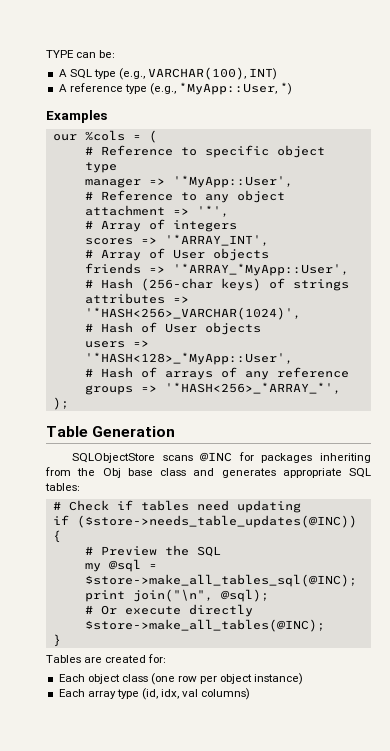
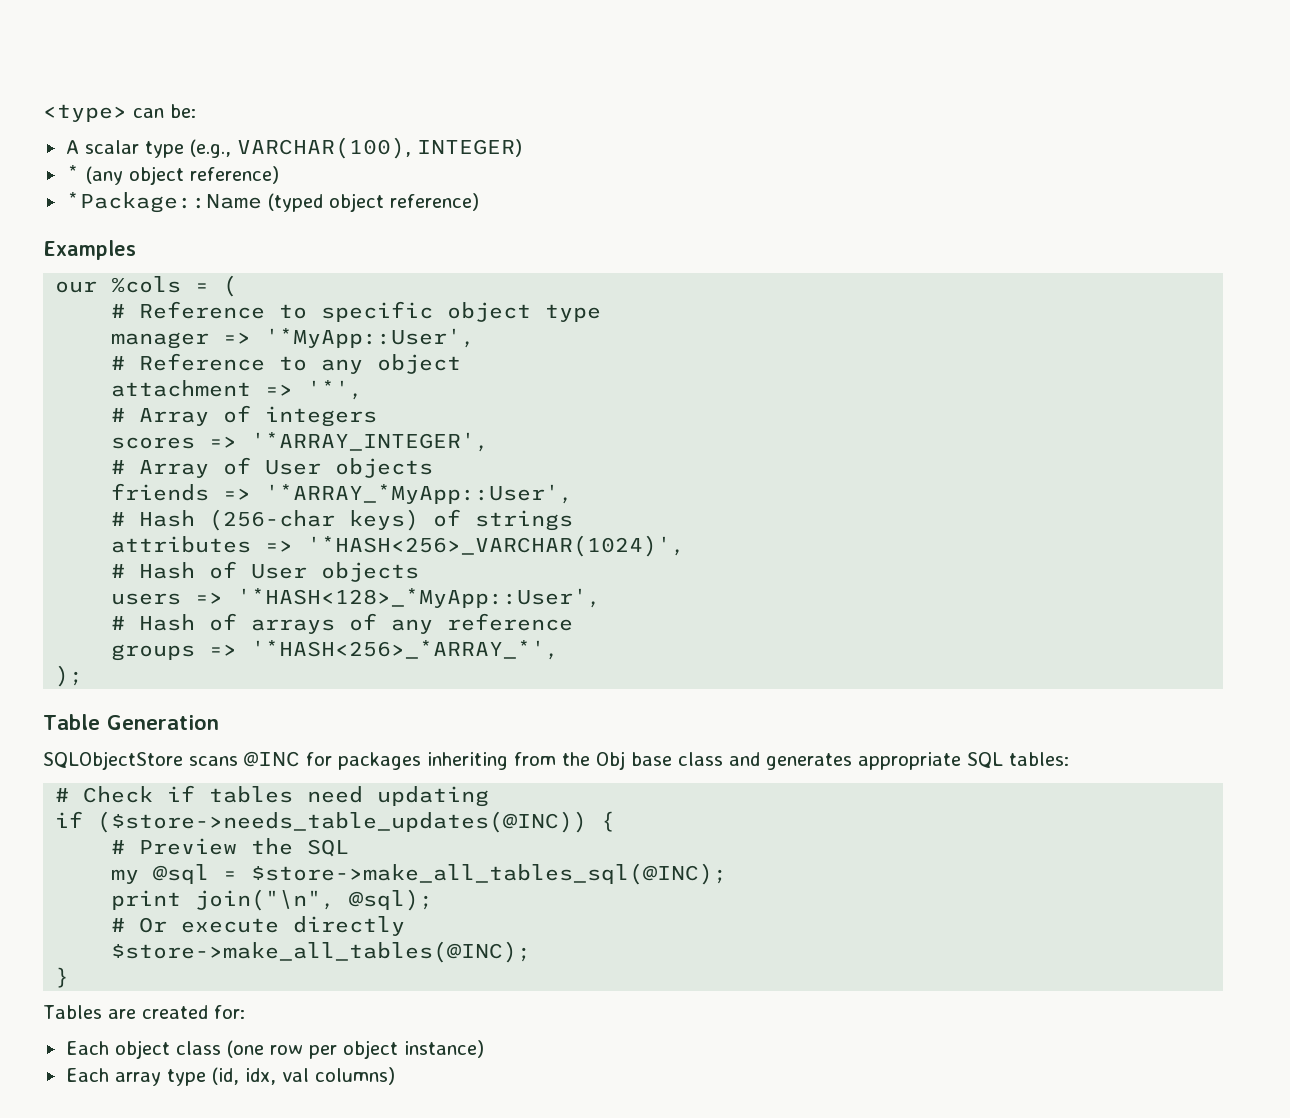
[46,50,74,58] TYPE -> [43,104,127,122] <type>
[69,69,92,79] SQL -> [84,140,139,154] scalar
[249,68,278,80] [58,82,293,95] INT) // A reference type (e.g., *MyApp::User, *) -> [416,139,522,157] [65,165,279,185] [65,192,479,213] INTEGER) // * (any object reference) // *Package::Name (typed object reference)
[164,234,269,246] '*ARRAY_INT', -> [251,432,490,452] '*ARRAY_INTEGER',

